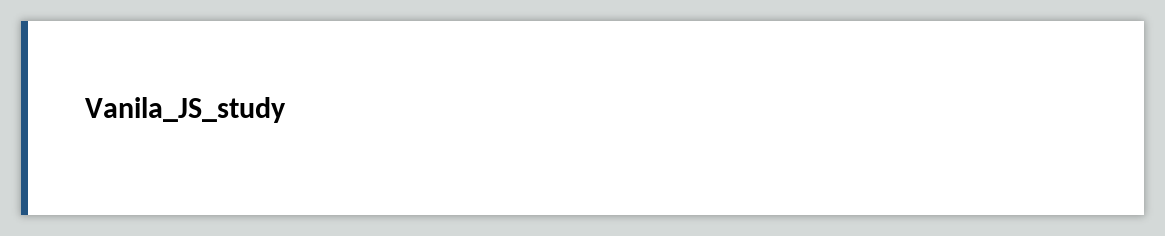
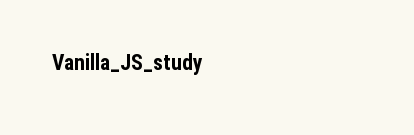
[85,97,286,123] Vanila_JS_study -> [52,53,203,75] Vanilla_JS_study

